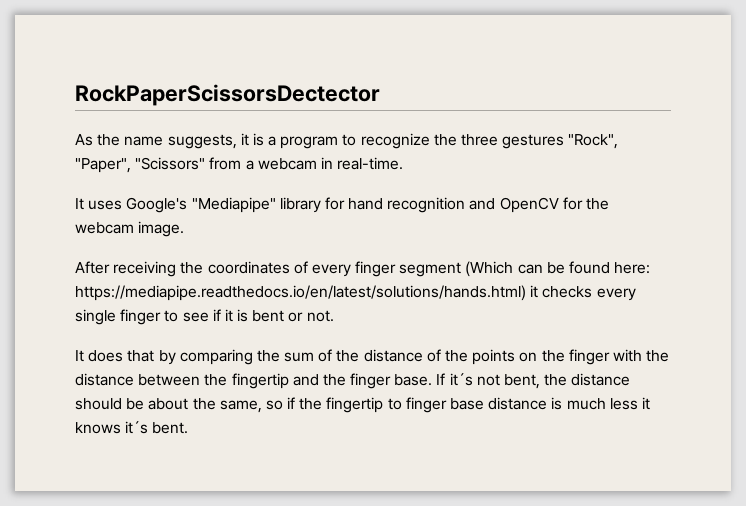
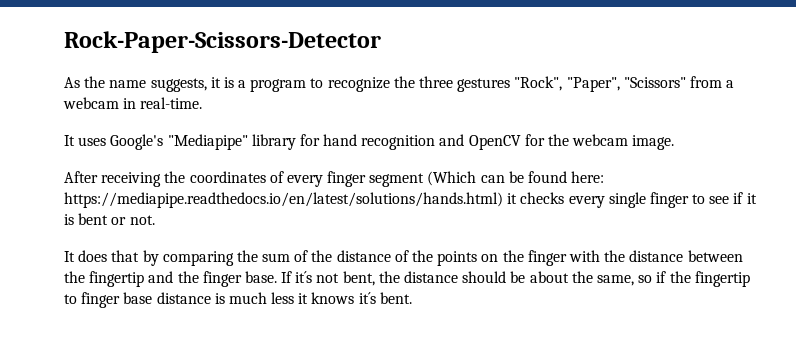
[75,84,380,106] RockPaperScissorsDectector -> [64,31,381,53] Rock-Paper-Scissors-Detector

